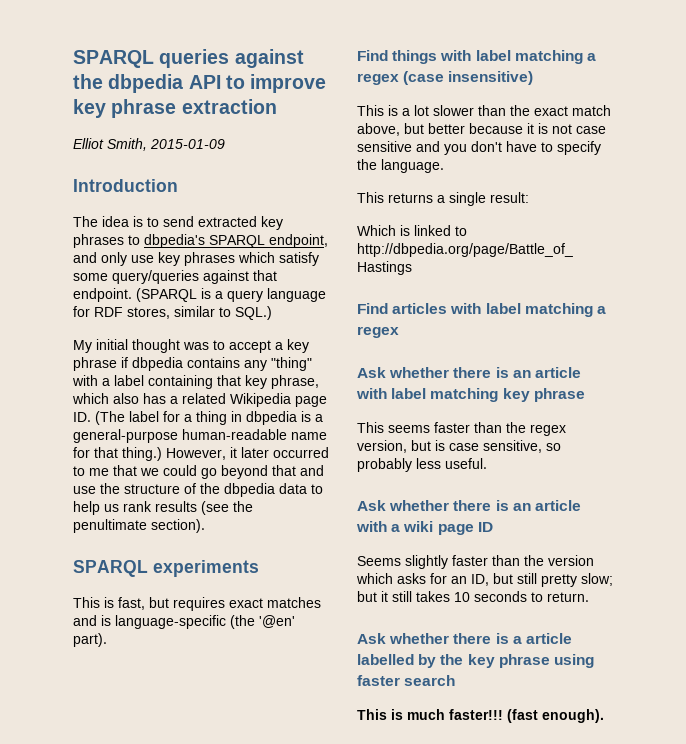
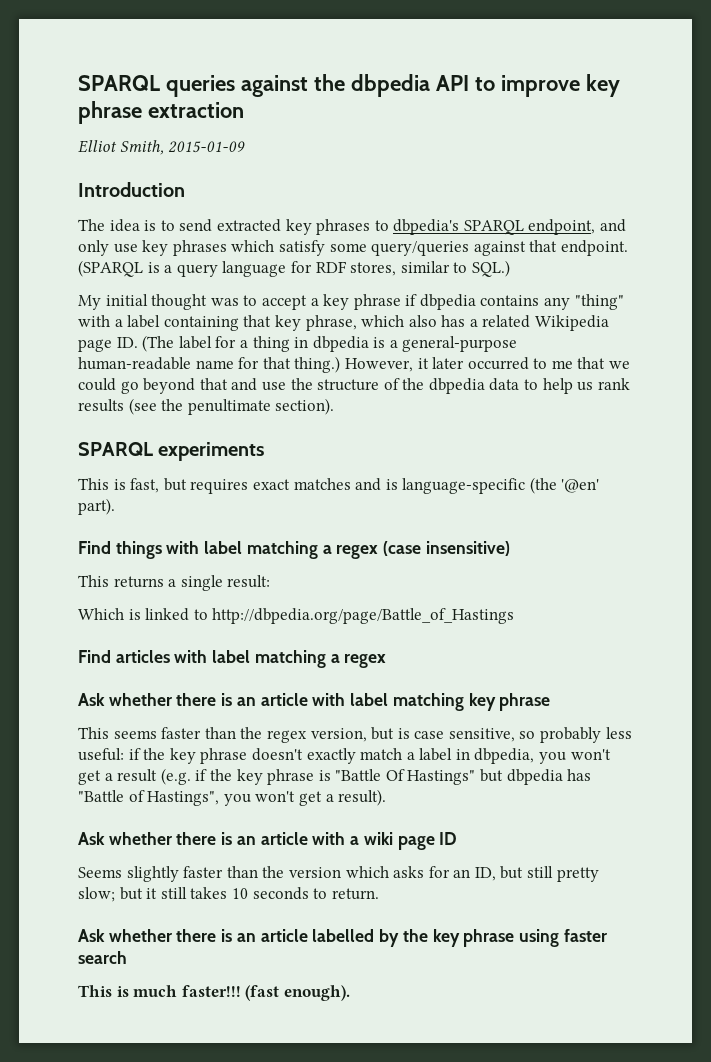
[357,105,611,116] [357,123,606,136] [357,141,601,155] [357,159,444,173] // This is a lot slower than the exact match above, but better because it is not case sensitive and you don't have to specify the language. -> (510, 548) none
[445,458,487,469] useful. -> [78,748,611,764] [78,768,592,785] [78,789,387,806] useful: if the key phrase doesn't exactly match a label in dbpedia, you won't get a result (e.g. if the key phrase is "Battle Of Hastings" but dbpedia has "Battle of Hastings", you won't get a result).
[512,636,522,644] a -> [236,933,256,942] an

